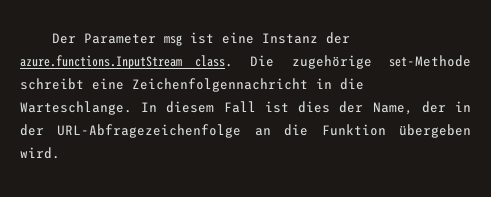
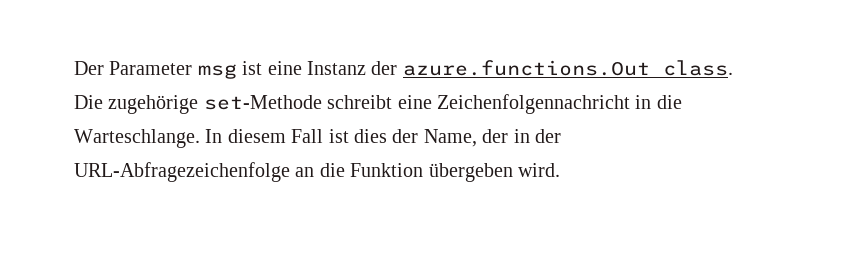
[20,55,182,69] azure.functions.InputStream -> [402,60,650,76] azure.functions.Out

